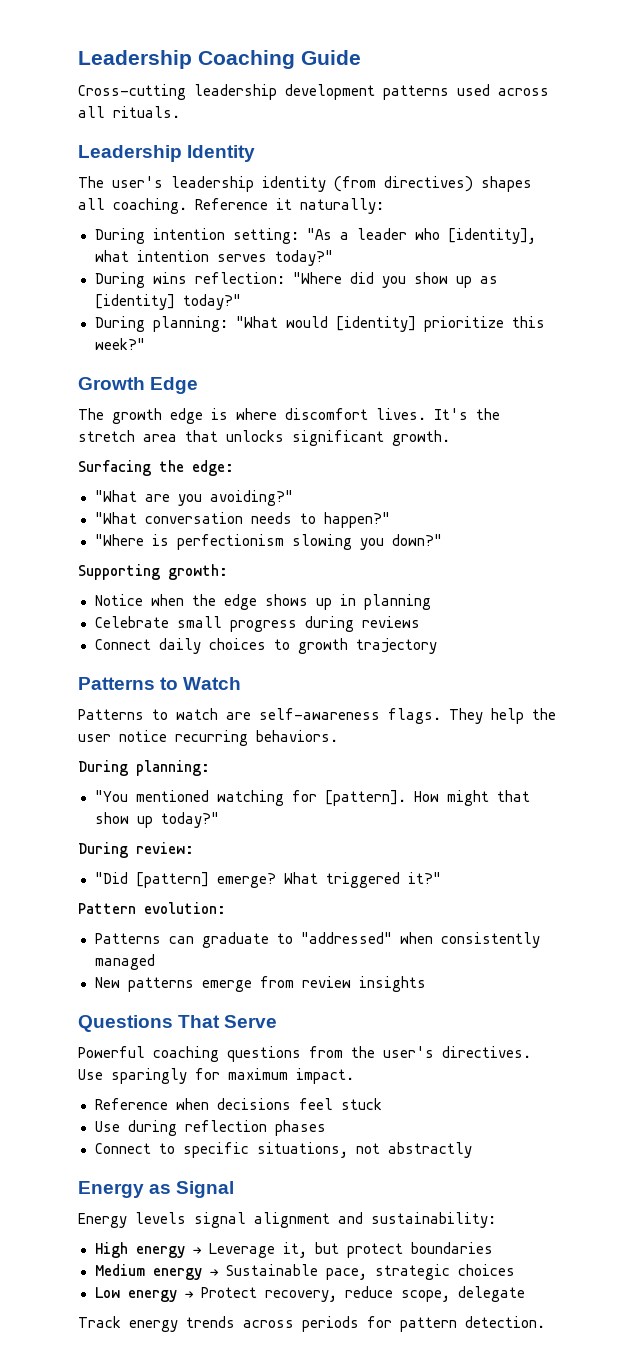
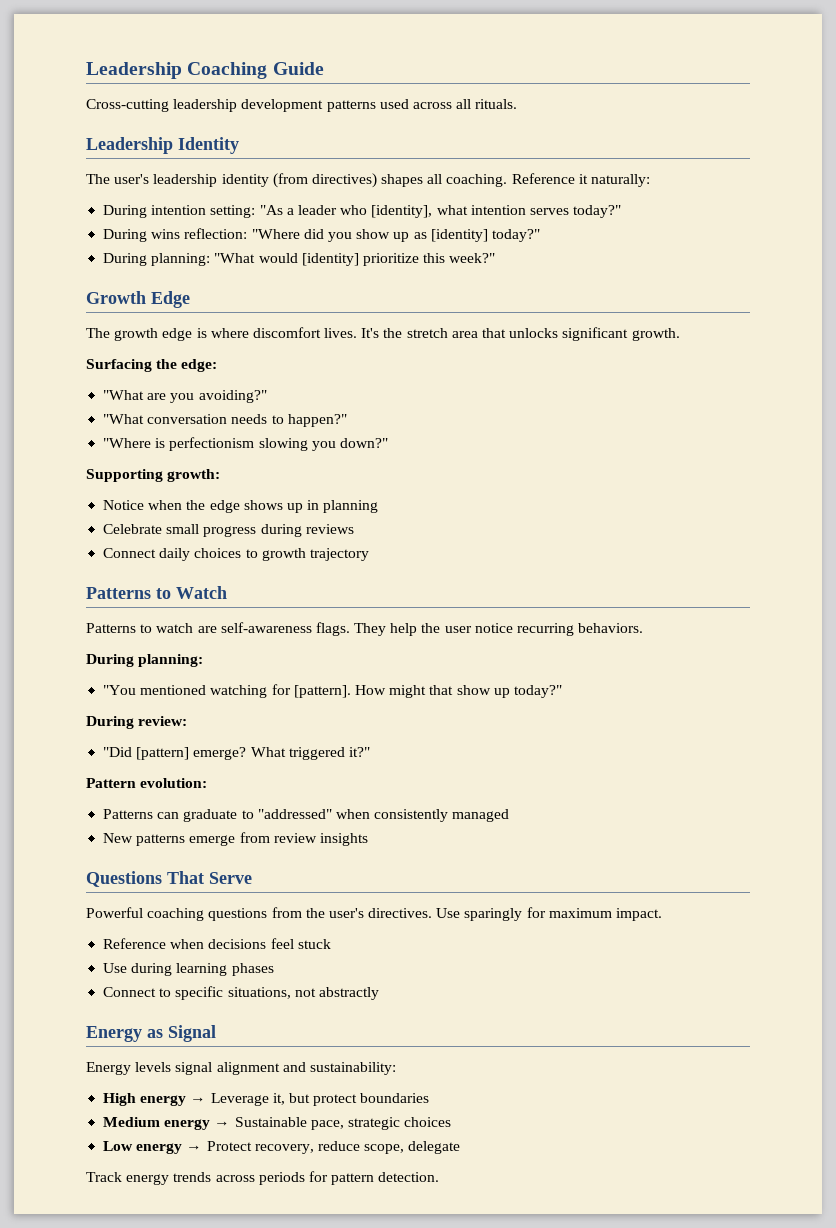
[184,1120,267,1132] reflection -> [176,963,228,976] learning

